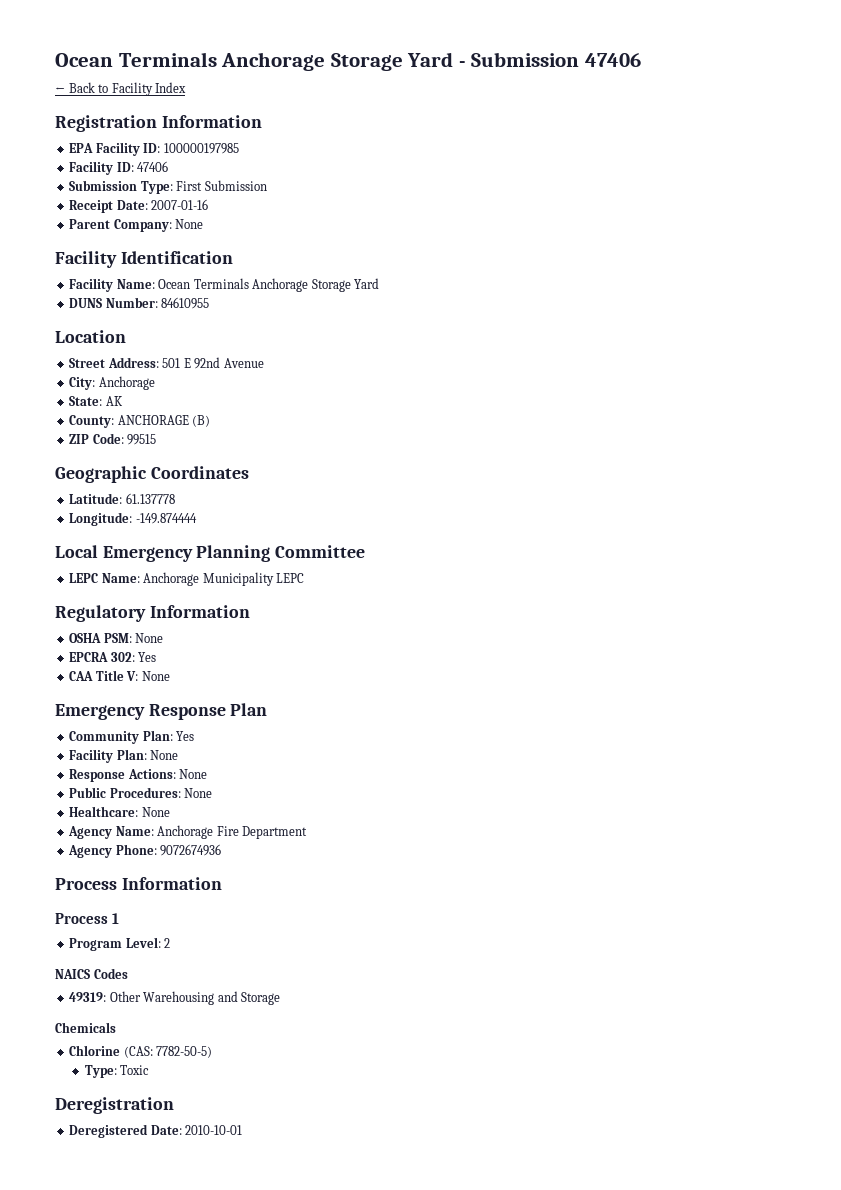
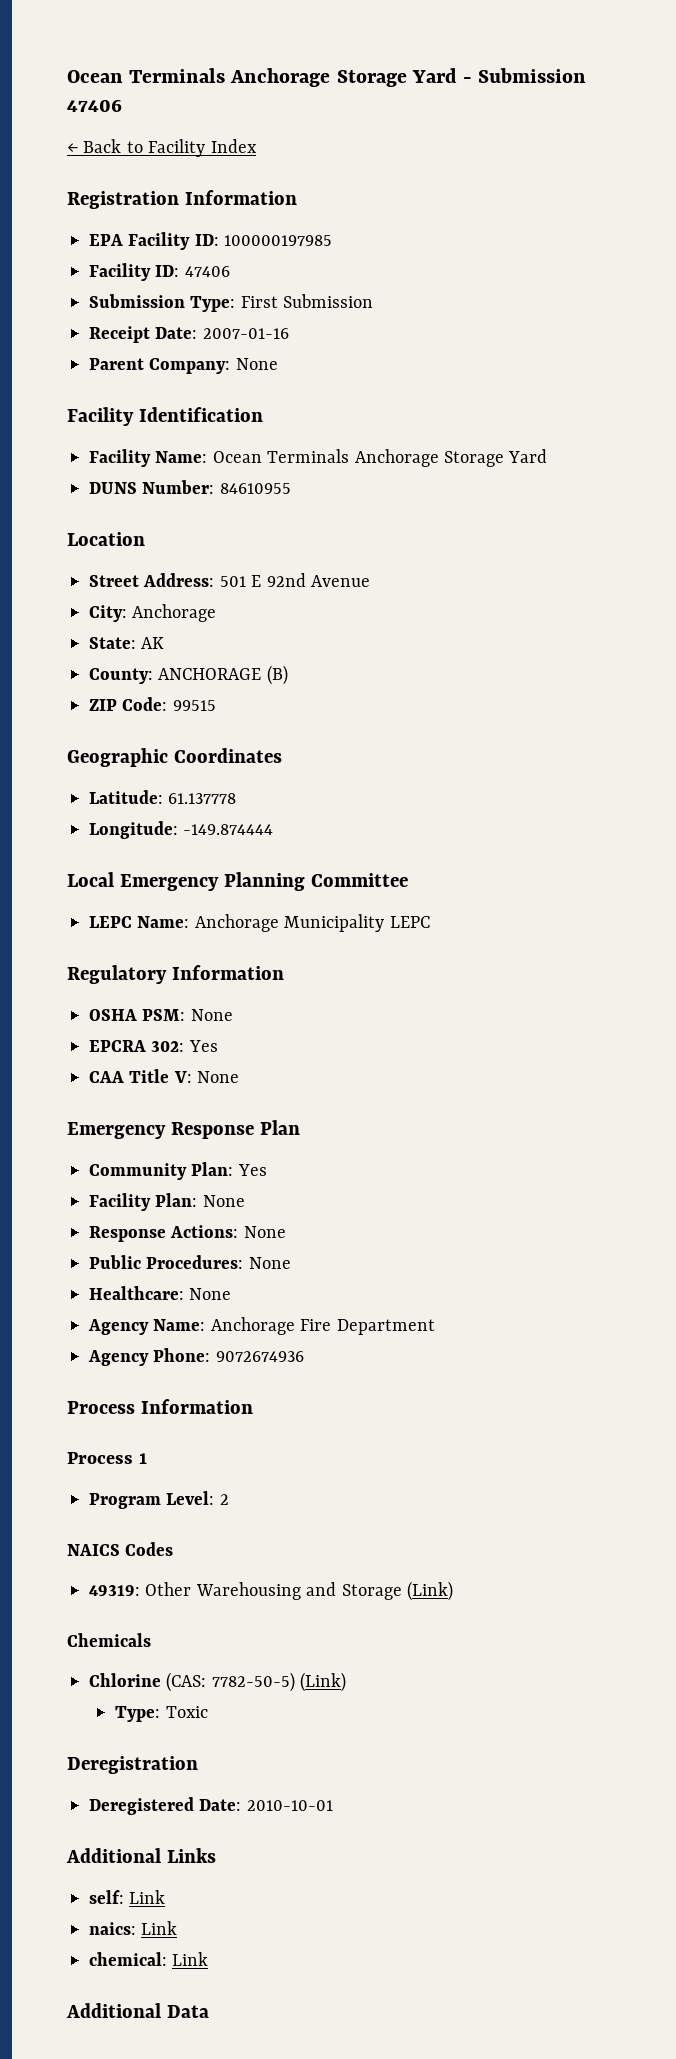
(281, 998) none -> [407,1581,453,1601] (Link)
(213, 1052) none -> [300,1672,347,1692] (Link)
(243, 1130) none -> [66,1848,216,1863] [89,1890,166,1904] [89,1921,178,1935] [89,1952,209,1966] [66,2003,209,2018] // Additional Links // self: Link // naics: Link // chemical: Link // Additional Data

